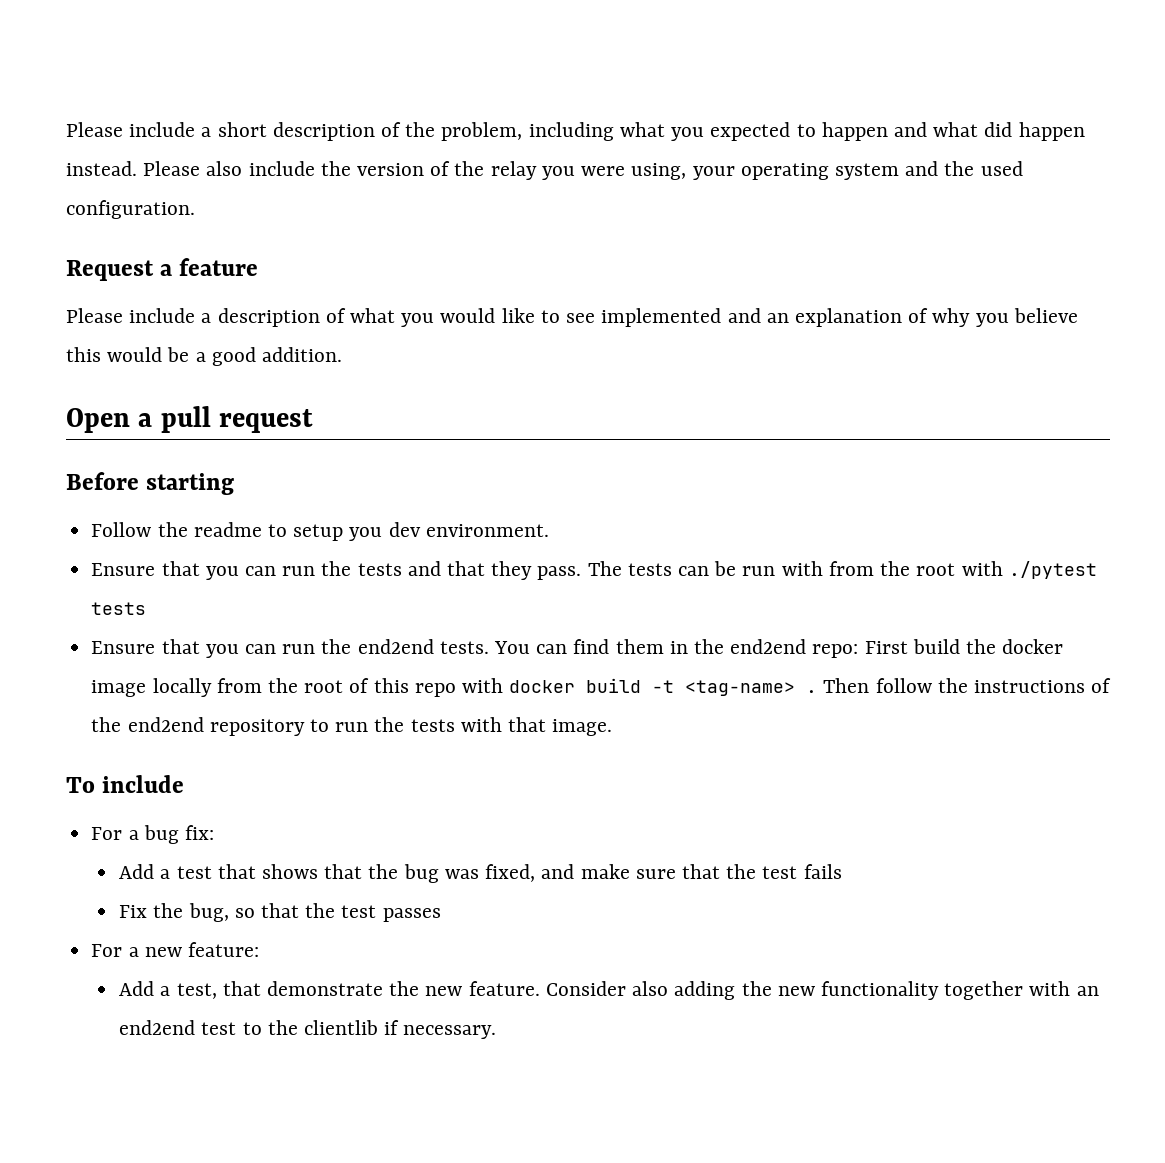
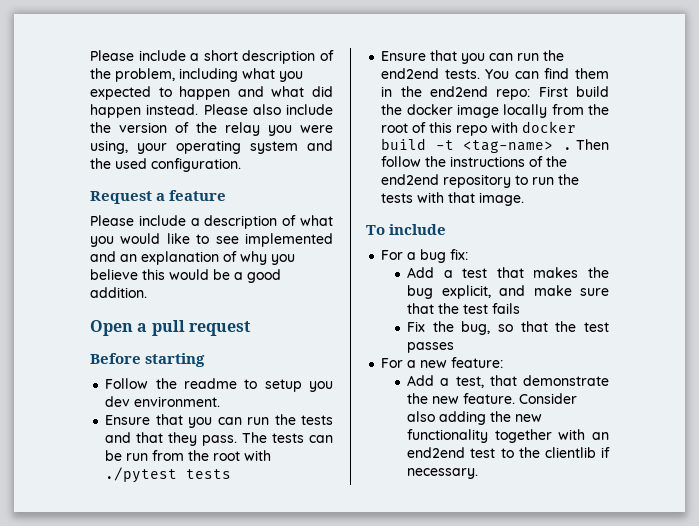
[781,561,823,576] with -> (149, 457) none
[262,864,536,883] shows that the bug was fixed, -> [533,267,609,278] [407,285,491,299] makes the bug explicit,

